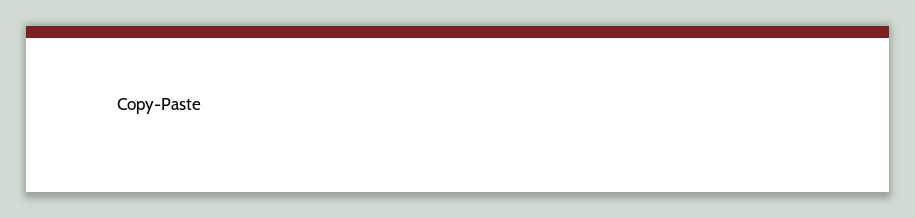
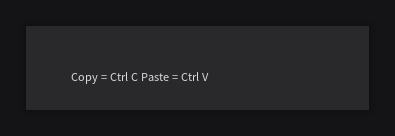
[117,98,201,114] Copy-Paste -> [71,72,209,84] Copy = Ctrl C Paste = Ctrl V

